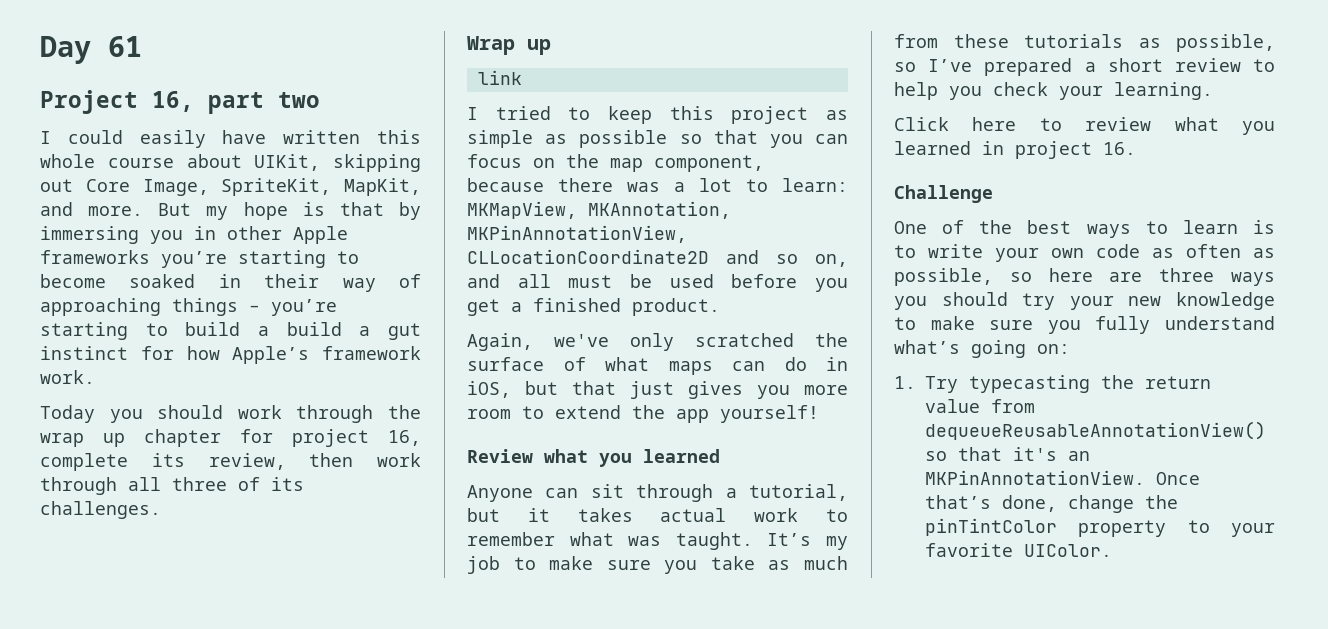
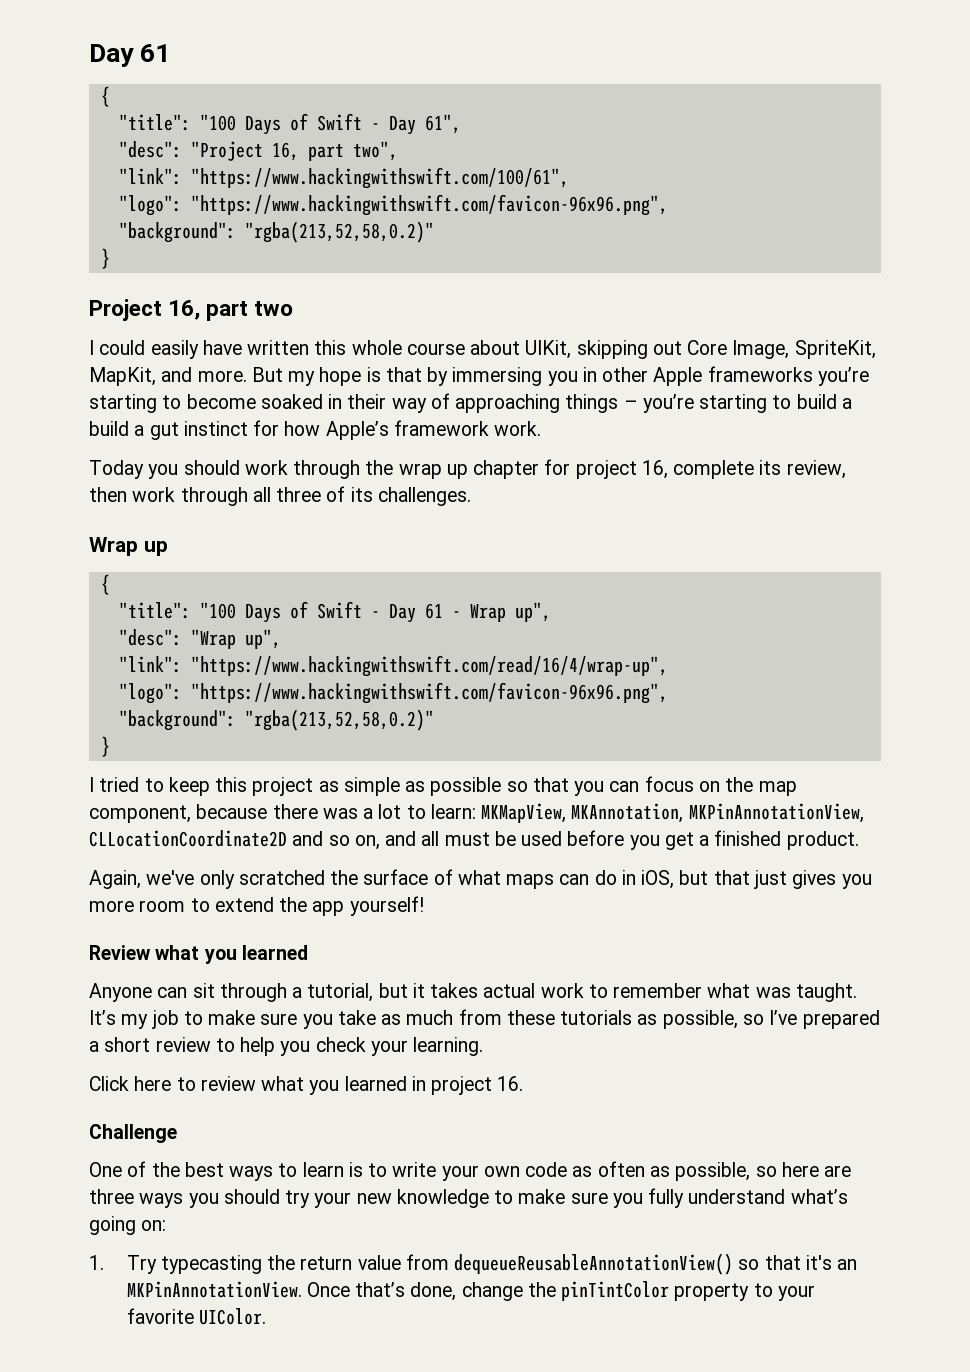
[40,36,142,64] Day 61 -> [89,44,171,67] [100,86,110,107] [118,113,461,135] [118,141,398,161] [118,167,569,189] [118,194,668,216] [118,221,434,243] [100,248,110,269] Day 61 // { // "title": "100 Days of Swift - Day 61", // "desc": "Project 16, part two", // "link": "https://www.hackingwithswift.com/100/61", // "logo": "https://www.hackingwithswift.com/favicon-96x96.png", // "background": "rgba(213,52,58,0.2)" // }
[477,70,522,85] link -> [100,574,110,595] [118,601,551,623] [118,629,281,649] [118,655,668,677] [118,682,668,704] [118,709,434,731] [100,736,110,757] { // "title": "100 Days of Swift - Day 61 - Wrap up", // "desc": "Wrap up", // "link": "https://www.hackingwithswift.com/read/16/4/wrap-up", // "logo": "https://www.hackingwithswift.com/favicon-96x96.png", // "background": "rgba(213,52,58,0.2)" // }

